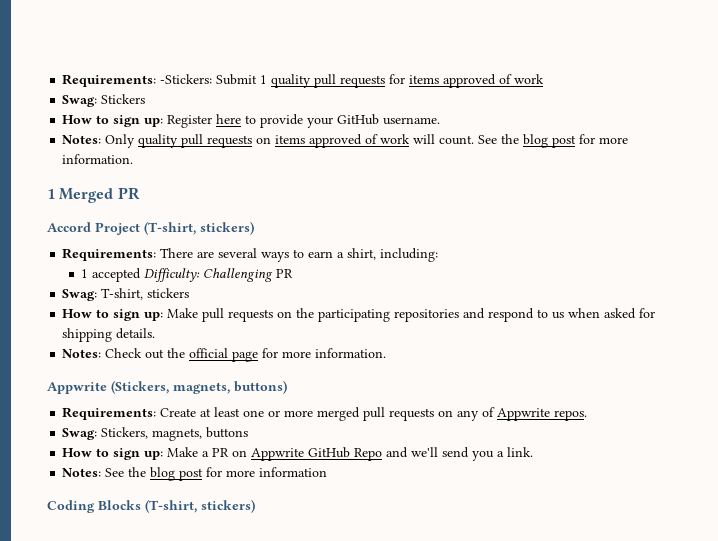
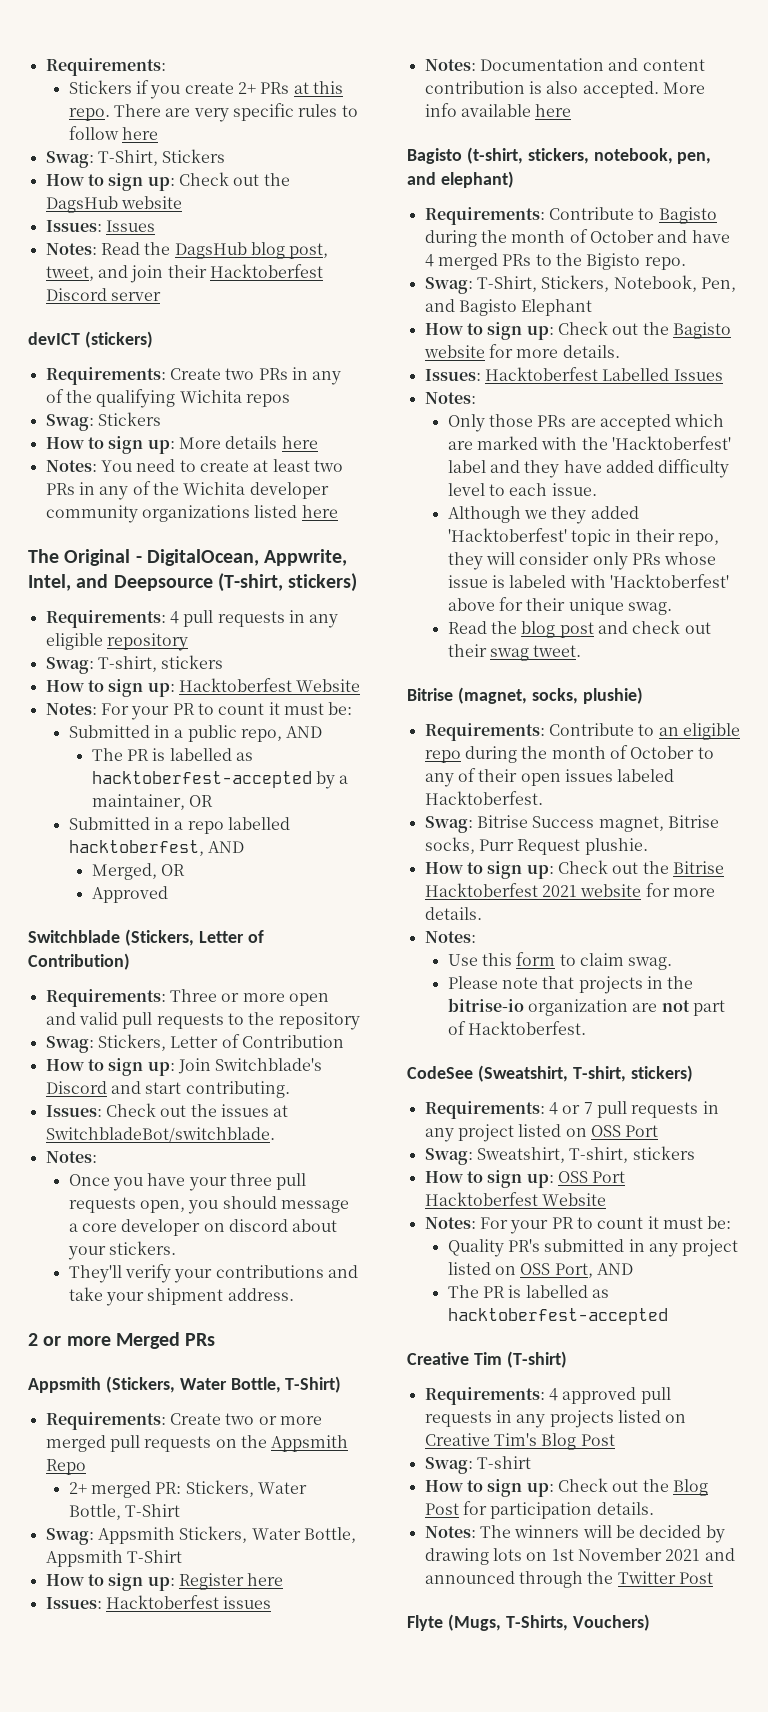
[62,74,545,88] Requirements: -Stickers: Submit 1 quality pull requests for items approved of work -> [45,58,166,76] [68,80,343,99] [68,103,358,122] [68,126,158,140] [45,149,226,168] [45,172,290,191] [45,196,182,213] [45,220,155,232] [45,242,329,259] [45,264,323,283] [45,288,161,301] [28,331,153,348] [45,367,342,385] [45,389,290,408] Requirements: // Stickers if you create 2+ PRs at this repo. There are very specific rules to follow here // Swag: T-Shirt, Stickers // How to sign up: Check out the DagsHub website // Issues: Issues // Notes: Read the DagsHub blog post, tweet, and join their Hacktoberfest Discord server // devICT (stickers) // Requirements: Create two PRs in any of the qualifying Wichita repos
[167,114,441,128] [62,134,629,148] [62,154,134,164] [47,187,140,203] [47,221,254,235] [62,248,439,262] [81,268,294,282] Register here to provide your GitHub username. // Notes: Only quality pull requests on items approved of work will count. See the blog post for more information. // 1 Merged PR // Accord Project (T-shirt, stickers) // Requirements: There are several ways to earn a shirt, including: // 1 accepted Difficulty: Challenging PR -> [178,436,318,449] [45,459,343,472] [45,481,329,500] [45,505,338,523] [28,549,348,566] [28,573,358,592] [45,610,339,628] [45,633,188,651] More details here // Notes: You need to create at least two PRs in any of the Wichita developer community organizations listed here // The Original - DigitalOcean, Appwrite, Intel, and Deepsource (T-shirt, stickers) // Requirements: 4 pull requests in any eligible repository
[167,308,656,322] [62,328,156,342] [62,348,387,362] [47,380,287,394] [62,407,265,420] Make pull requests on the participating repositories and respond to us when asked for shipping details. // Notes: Check out the official page for more information. // Appwrite (Stickers, magnets, buttons) // Requirements: Create at least one -> [178,678,361,692] [45,702,353,720] [68,725,323,742] [91,748,253,761] [91,771,349,789] [91,794,213,810] [68,817,290,834] [68,840,244,856] [91,863,185,880] [91,886,168,903] [28,929,264,946] [28,953,130,970] [45,989,329,1007] [45,1012,360,1030] [45,1034,344,1053] [45,1058,323,1076] [45,1081,290,1098] [45,1103,289,1117] [45,1127,275,1143] [45,1151,97,1163] [68,1173,307,1191] [68,1196,349,1214] [68,1219,338,1236] [67,1241,176,1260] [68,1264,358,1283] [68,1287,294,1306] [28,1332,216,1349] [28,1376,342,1393] [45,1412,255,1430] Hacktoberfest Website // Notes: For your PR to count it must be: // Submitted in a public repo, AND // The PR is labelled as hacktoberfest-accepted by a maintainer, OR // Submitted in a repo labelled hacktoberfest, AND // Merged, OR // Approved // Switchblade (Stickers, Letter of Contribution) // Requirements: Three or more open and valid pull requests to the repository // Swag: Stickers, Letter of Contribution // How to sign up: Join Switchblade's Discord and start contributing. // Issues: Check out the issues at SwitchbladeBot/switchblade. // Notes: // Once you have your three pull requests open, you should message a core developer on discord about your stickers. // They'll verify your contributions and take your shipment address. // 2 or more Merged PRs // Appsmith (Stickers, Water Bottle, T-Shirt) // Requirements: Create two
[457,407,588,421] [62,427,249,441] [62,447,534,461] [62,467,328,481] [47,499,255,513] any of Appwrite repos. // Swag: Stickers, magnets, buttons // How to sign up: Make a PR on Appwrite GitHub Repo and we'll send you a link. // Notes: See the blog post for more information // Coding Blocks (T-shirt, stickers) -> [240,1435,349,1452] [45,1459,86,1475] [68,1480,307,1498] [68,1504,180,1520] [45,1526,356,1545] [45,1550,182,1567] [45,1573,284,1591] [45,1595,272,1609] [424,58,705,71] [424,81,705,98] [424,103,572,117] [407,147,712,164] [407,171,514,188] [424,207,717,225] [424,229,730,247] [424,253,686,270] [424,275,736,294] [424,299,593,316] [424,321,731,340] [423,344,620,358] [424,367,723,381] [424,392,476,404] [447,414,725,432] [447,436,731,450] [447,459,730,478] [447,483,597,496] [447,506,639,524] [447,528,719,546] [447,552,717,570] [447,574,729,588] [447,597,672,615] [447,620,711,638] [447,644,582,661] [407,687,643,704] [424,723,740,741] [424,745,714,763] [424,768,675,787] [424,791,543,805] [424,815,719,833] [424,837,648,855] [424,860,724,879] [424,883,715,897] [424,907,482,920] [424,931,476,943] [447,952,673,970] [447,976,694,994] [447,998,725,1016] [447,1021,586,1035] [407,1065,693,1082] [424,1101,719,1119] [424,1124,659,1142] [424,1146,695,1165] [424,1170,626,1188] [424,1192,606,1206] [424,1216,732,1234] [447,1239,739,1257] [447,1262,633,1278] [447,1285,609,1298] [447,1308,668,1325] [407,1351,567,1368] [424,1387,671,1405] [424,1410,687,1428] [424,1433,615,1450] [424,1456,531,1474] [424,1478,708,1497] [424,1501,654,1519] [424,1525,725,1543] [424,1548,735,1565] [424,1571,713,1588] [407,1614,650,1631] the Appsmith Repo // 2+ merged PR: Stickers, Water Bottle, T-Shirt // Swag: Appsmith Stickers, Water Bottle, Appsmith T-Shirt // How to sign up: Register here // Issues: Hacktoberfest issues // Notes: Documentation and content contribution is also accepted. More info available here // Bagisto (t-shirt, stickers, notebook, pen, and elephant) // Requirements: Contribute to Bagisto during the month of October and have 4 merged PRs to the Bigisto repo. // Swag: T-Shirt, Stickers, Notebook, Pen, and Bagisto Elephant // How to sign up: Check out the Bagisto website for more details. // Issues: Hacktoberfest Labelled Issues // Notes: // Only those PRs are accepted which are marked with the 'Hacktoberfest' label and they have added difficulty level to each issue. // Although we they added 'Hacktoberfest' topic in their repo, they will consider only PRs whose issue is labeled with 'Hacktoberfest' above for their unique swag. // Read the blog post and check out their swag tweet. // Bitrise (magnet, socks, plushie) // Requirements: Contribute to an eligible repo during the month of October to any of their open issues labeled Hacktoberfest. // Swag: Bitrise Success magnet, Bitrise socks, Purr Request plushie. // How to sign up: Check out the Bitrise Hacktoberfest 2021 website for more details. // Notes: // Use this form to claim swag. // Please note that projects in the bitrise-io organization are not part of Hacktoberfest. // CodeSee (Sweatshirt, T-shirt, stickers) // Requirements: 4 or 7 pull requests in any project listed on OSS Port // Swag: Sweatshirt, T-shirt, stickers // How to sign up: OSS Port Hacktoberfest Website // Notes: For your PR to count it must be: // Quality PR's submitted in any project listed on OSS Port, AND // The PR is labelled as hacktoberfest-accepted // Creative Tim (T-shirt) // Requirements: 4 approved pull requests in any projects listed on Creative Tim's Blog Post // Swag: T-shirt // How to sign up: Check out the Blog Post for participation details. // Notes: The winners will be decided by drawing lots on 1st November 2021 and announced through the Twitter Post // Flyte (Mugs, T-Shirts, Vouchers)

